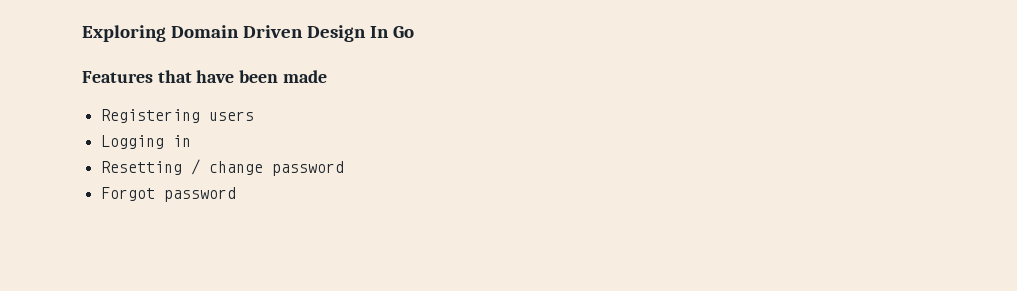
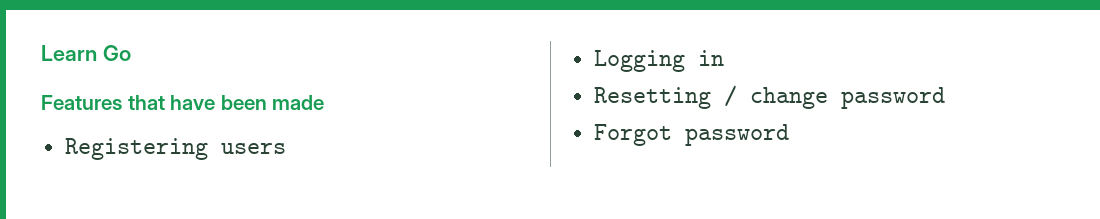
[82,25,389,42] Exploring Domain Driven Design In -> [41,45,97,61] Learn

